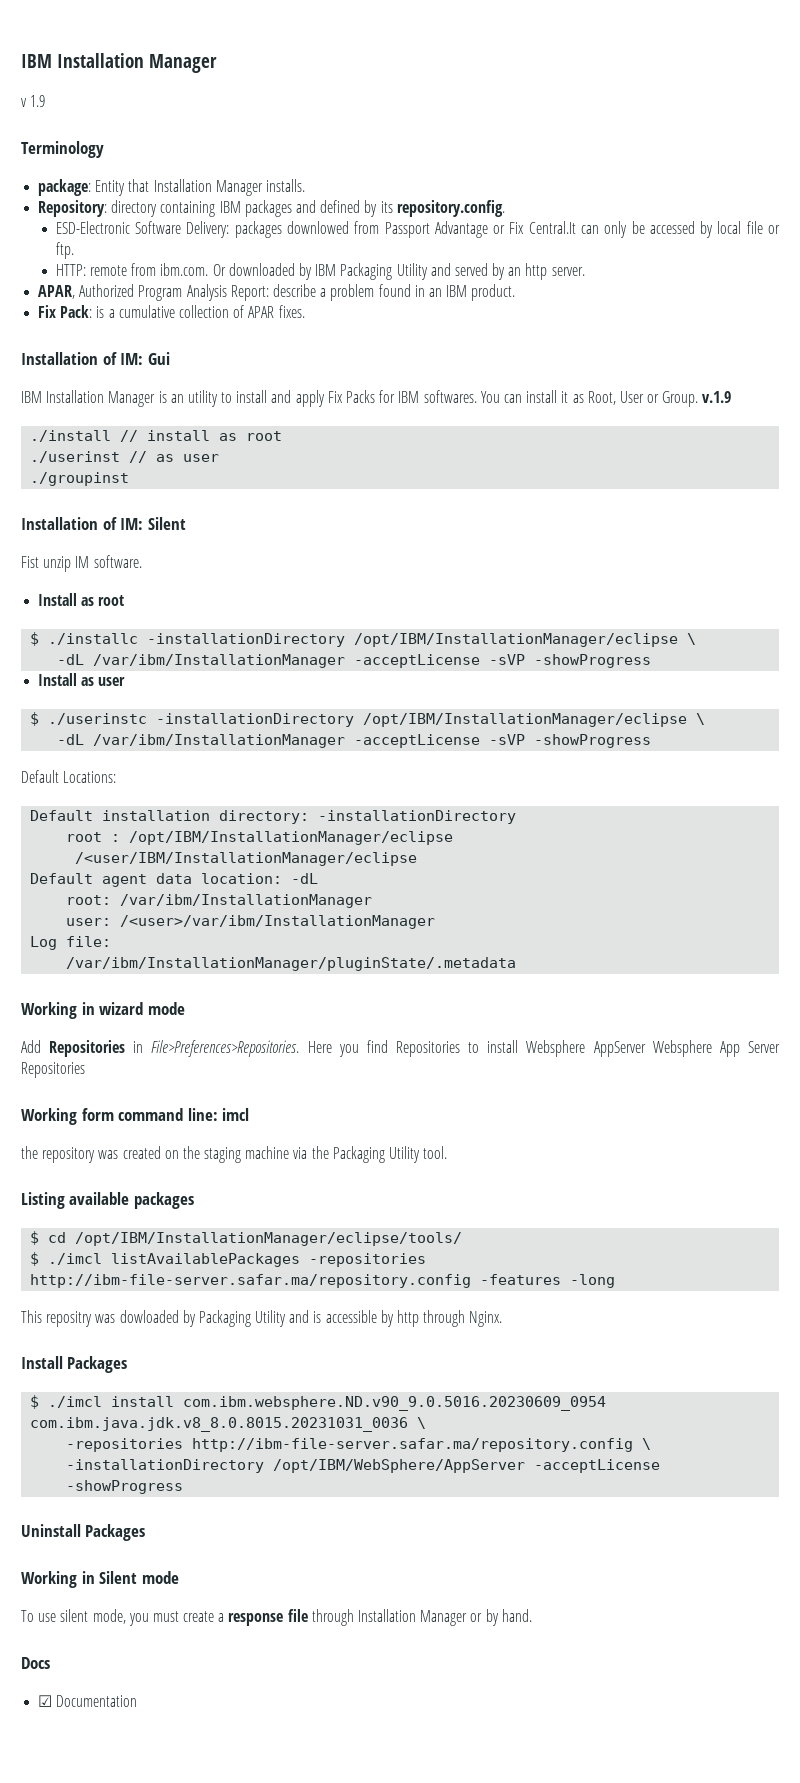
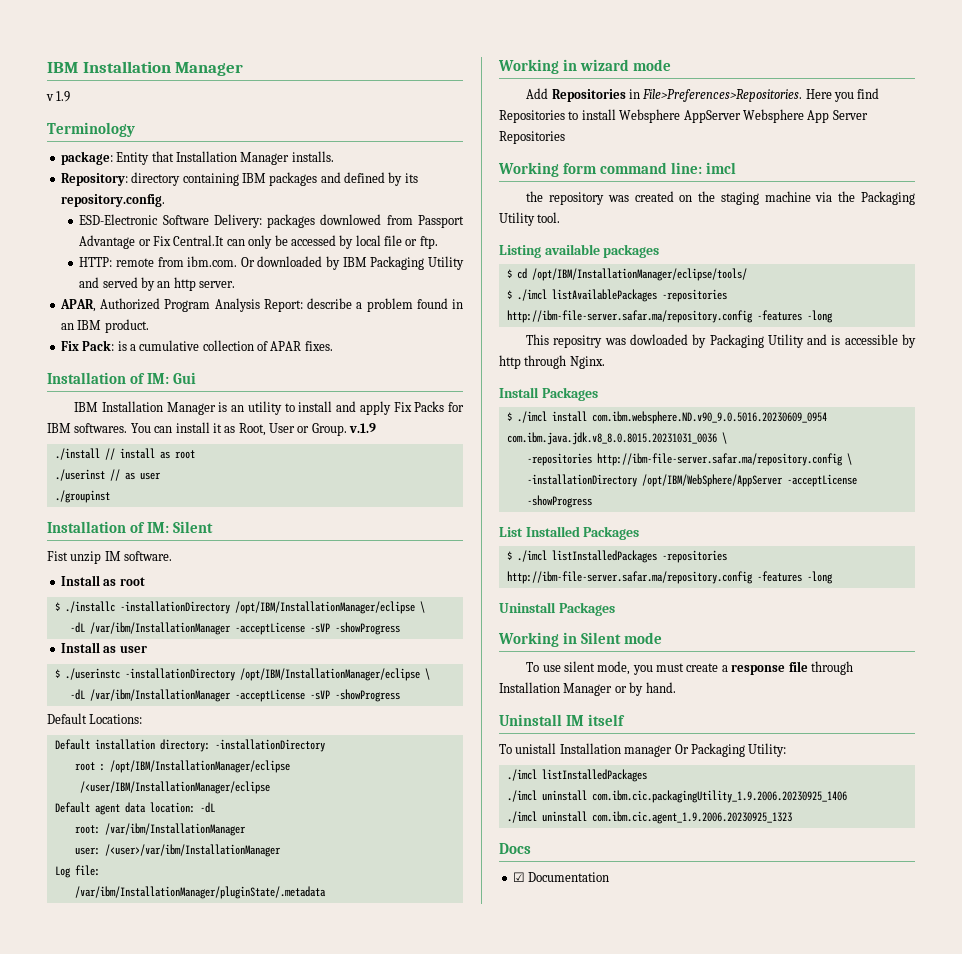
(184, 1487) none -> [499,526,640,540] [506,550,727,563] [506,571,833,584] // List Installed Packages // $ ./imcl listInstalledPackages -repositories http://ibm-file-server.safar.ma/repository.config -features -long
(532, 1615) none -> [499,714,625,726] [499,743,787,757] [506,769,647,782] [506,790,847,803] [506,811,792,824] // Uninstall IM itself // To unistall Installation manager Or Packaging Utility: // ./imcl listInstalledPackages // ./imcl uninstall com.ibm.cic.packagingUtility_1.9.2006.20230925_1406 // ./imcl uninstall com.ibm.cic.agent_1.9.2006.20230925_1323

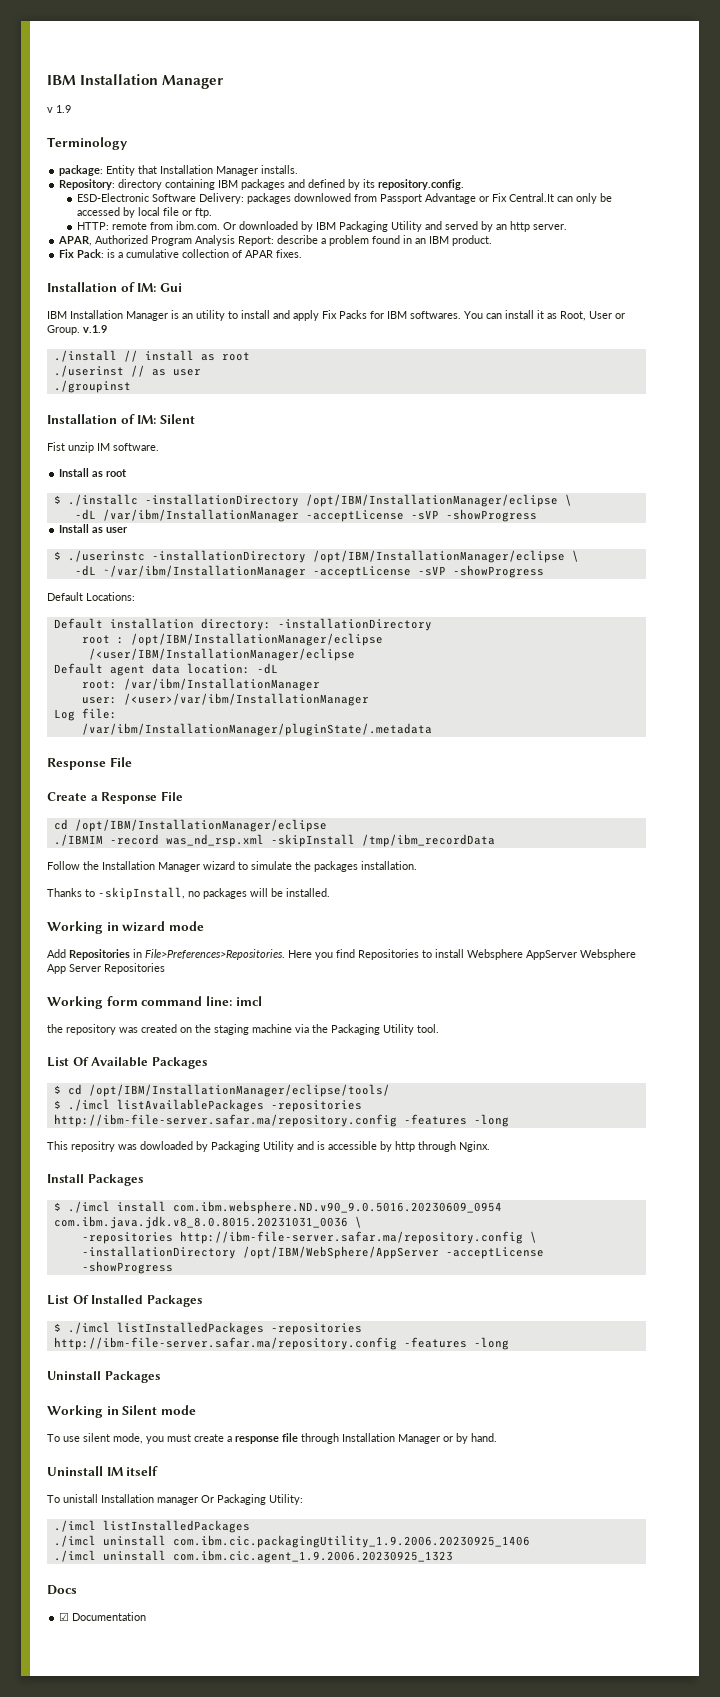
[89,689,231,702] /var/ibm/InstallationManager -> [102,565,306,578] ~/var/ibm/InstallationManager
(326, 892) none -> [47,757,132,770] [47,791,183,804] [53,819,327,832] [53,834,495,847] [47,861,417,872] [47,887,330,900] // Response File // Create a Response File // cd /opt/IBM/InstallationManager/eclipse // ./IBMIM -record was_nd_rsp.xml -skipInstall /tmp/ibm_recordData // Follow the Installation Manager wizard to simulate the packages installation. // Thanks to -skipInstall, no packages will be installed.
[499,244,660,258] Listing available packages -> [47,1057,207,1069] List Of Available Packages
(523, 532) none -> [72,1295,89,1304] Of

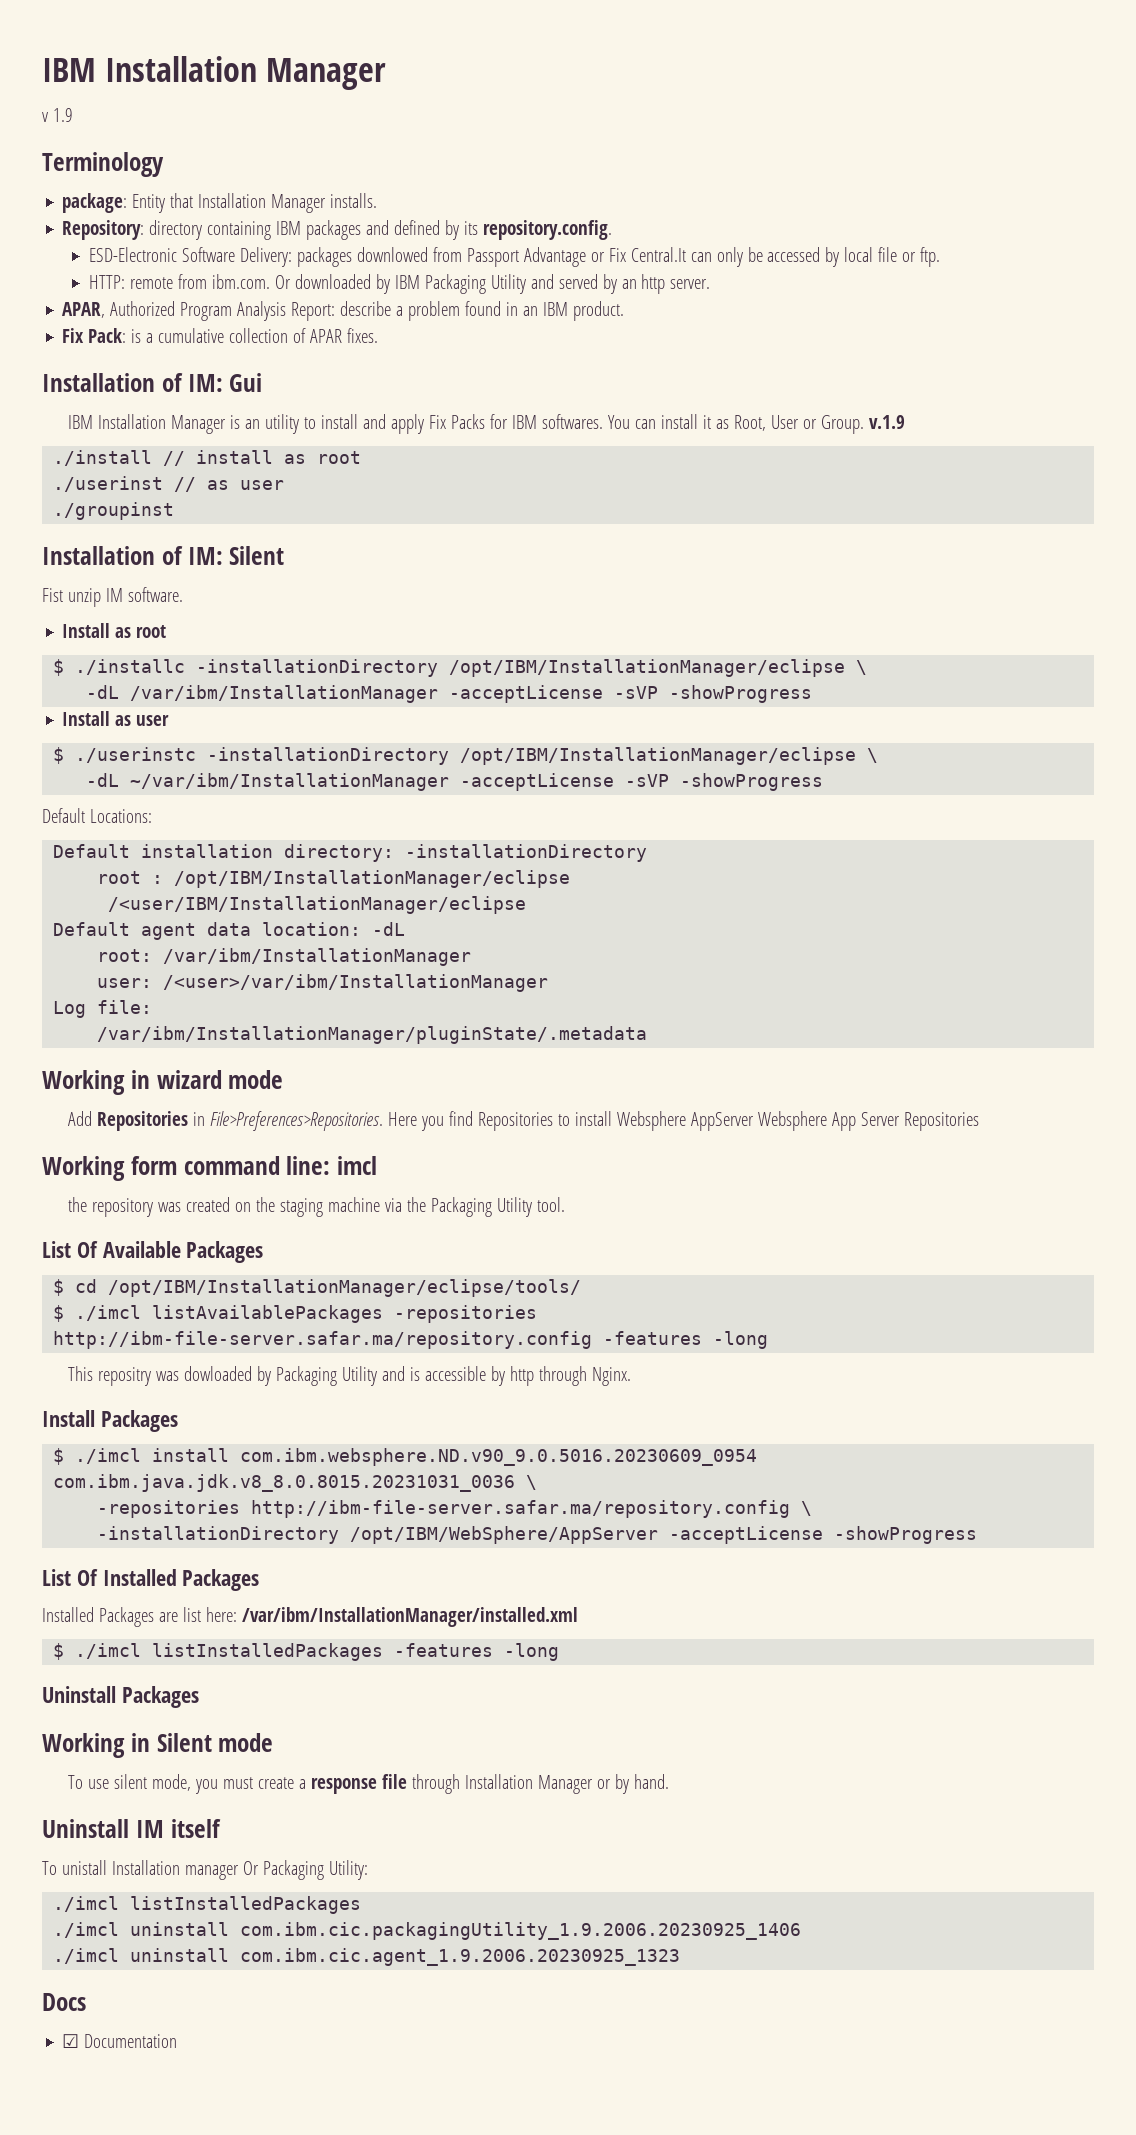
[47,757,132,770] [47,791,183,804] [53,819,327,832] [53,834,495,847] [47,861,417,872] [47,887,330,900] // Response File // Create a Response File // cd /opt/IBM/InstallationManager/eclipse // ./IBMIM -record was_nd_rsp.xml -skipInstall /tmp/ibm_recordData // Follow the Installation Manager wizard to simulate the packages installation. // Thanks to -skipInstall, no packages will be installed. -> (648, 1035) none
(202, 1301) none -> [42,1607,578,1627] // Installed Packages are list here: /var/ibm/InstallationManager/installed.xml
[270,1323,362,1335] [53,1337,397,1350] -repositories http://ibm-file-server.safar.ma/repository.config -> (384, 1652) none

